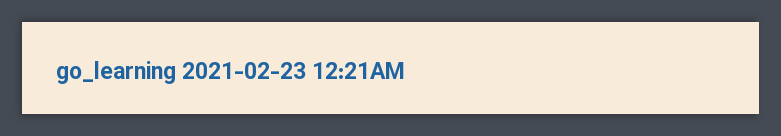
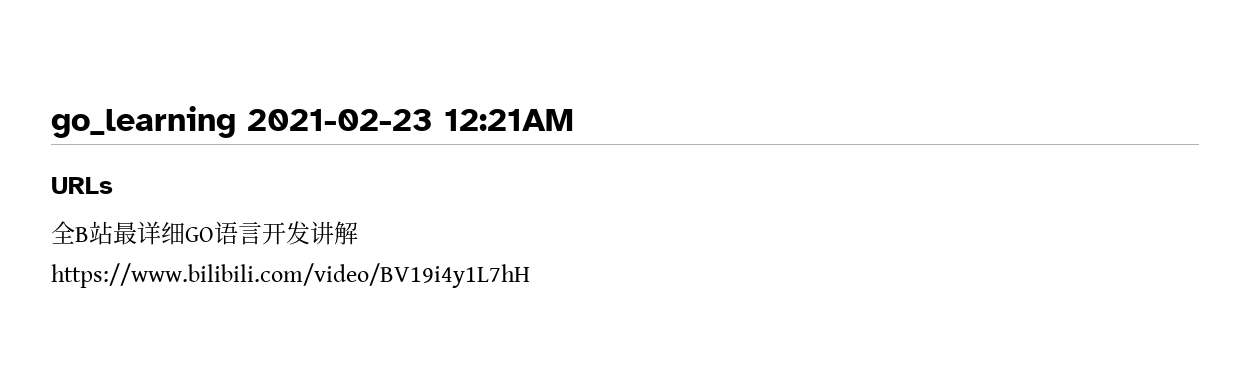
(406, 70) none -> [51,177,113,194] [51,221,358,245] [51,263,530,288] // URLs // 全B站最详细GO语言开发讲解 // https://www.bilibili.com/video/BV19i4y1L7hH

